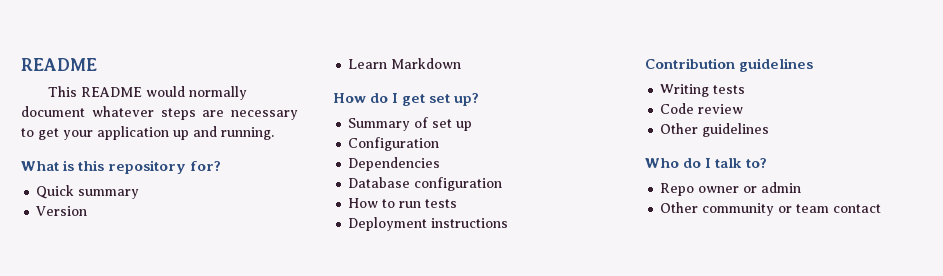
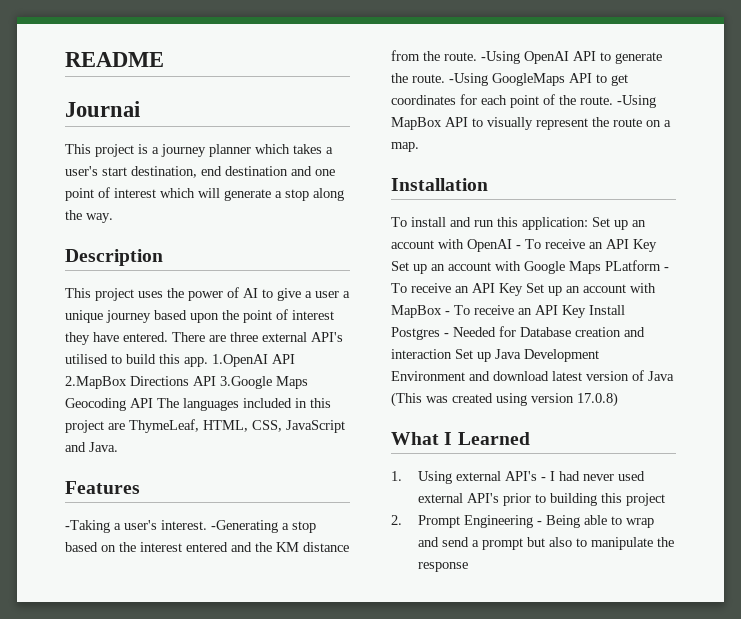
[21,58,97,71] [47,86,247,100] [21,106,298,120] [21,126,274,140] [21,160,222,174] [36,185,140,199] [36,206,88,216] [348,58,462,69] [333,93,480,106] [348,117,473,131] [348,137,440,151] [348,157,441,171] [348,177,503,191] [348,198,458,208] [348,217,509,231] [645,58,814,72] [660,84,746,97] [660,103,744,114] [660,123,770,137] [645,158,768,168] [660,182,802,196] [660,202,882,216] README // This README would normally document whatever steps are necessary to get your application up and running. // What is this repository for? // Quick summary // Version // Learn Markdown // How do I get set up? // Summary of set up // Configuration // Dependencies // Database configuration // How to run tests // Deployment instructions // Contribution guidelines // Writing tests // Code review // Other guidelines // Who do I talk to? // Repo owner or admin // Other community or team contact -> [65,52,164,67] [65,101,140,117] [65,144,333,157] [65,166,335,178] [65,187,344,201] [65,210,113,223] [65,249,163,266] [65,287,350,301] [65,309,334,323] [65,332,343,345] [65,354,295,367] [65,376,308,389] [65,398,331,411] [65,419,345,433] [65,442,118,452] [65,481,140,494] [65,520,316,533] [65,542,349,552] [391,50,662,64] [391,73,628,86] [391,94,656,108] [391,117,671,130] [391,142,419,152] [391,178,488,191] [391,217,646,230] [391,239,657,252] [391,260,669,274] [391,283,656,296] [391,305,625,318] [391,326,645,340] [391,349,599,362] [391,370,674,381] [391,392,618,407] [391,432,530,445] [391,471,645,484] [417,493,665,506] [391,515,654,528] [417,537,674,550] [417,562,468,572] README // Journai // This project is a journey planner which takes a user's start destination, end destination and one point of interest which will generate a stop along the way. // Description // This project uses the power of AI to give a user a unique journey based upon the point of interest they have entered. There are three external API's utilised to build this app. 1.OpenAI API 2.MapBox Directions API 3.Google Maps Geocoding API The languages included in this project are ThymeLeaf, HTML, CSS, JavaScript and Java. // Features // -Taking a user's interest. -Generating a stop based on the interest entered and the KM distance from the route. -Using OpenAI API to generate the route. -Using GoogleMaps API to get coordinates for each point of the route. -Using MapBox API to visually represent the route on a map. // Installation // To install and run this application: Set up an account with OpenAI - To receive an API Key Set up an account with Google Maps PLatform - To receive an API Key Set up an account with MapBox - To receive an API Key Install Postgres - Needed for Database creation and interaction Set up Java Development Environment and download latest version of Java (This was created using version 17.0.8) // What I Learned // 1. Using external API's - I had never used external API's prior to building this project // 2. Prompt Engineering - Being able to wrap and send a prompt but also to manipulate the response

